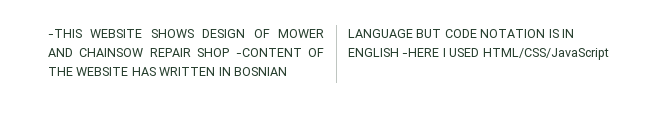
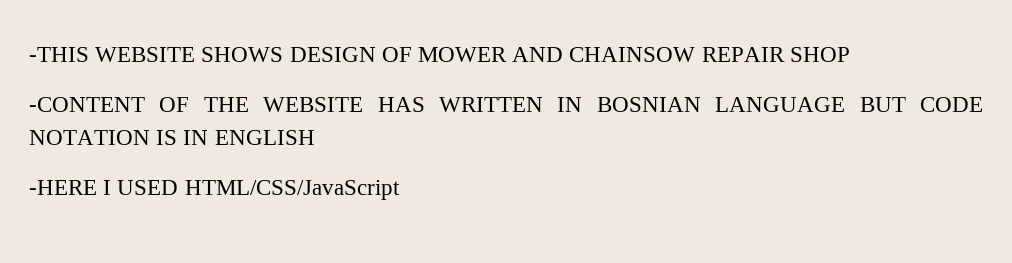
(230, 52) none -> (850, 54) //
(399, 52) none -> (315, 137) //

